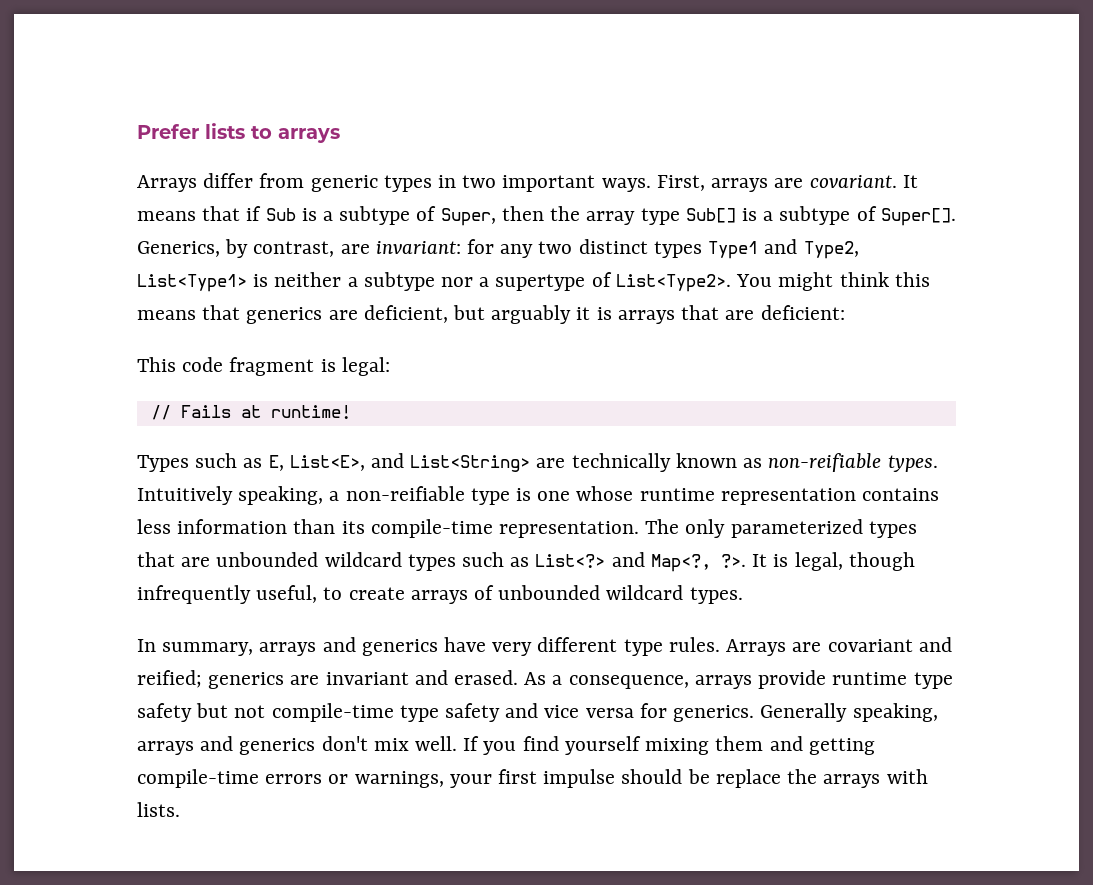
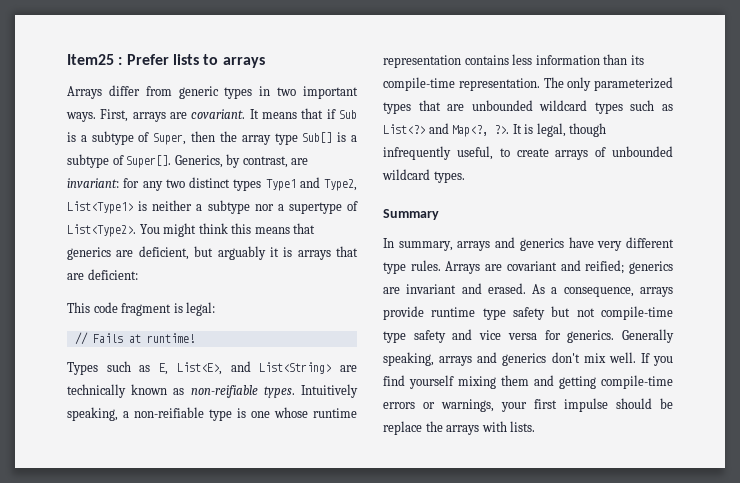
(137, 131) none -> [67,54,123,65] Item25 :
(743, 595) none -> [383,209,439,220] // Summary

